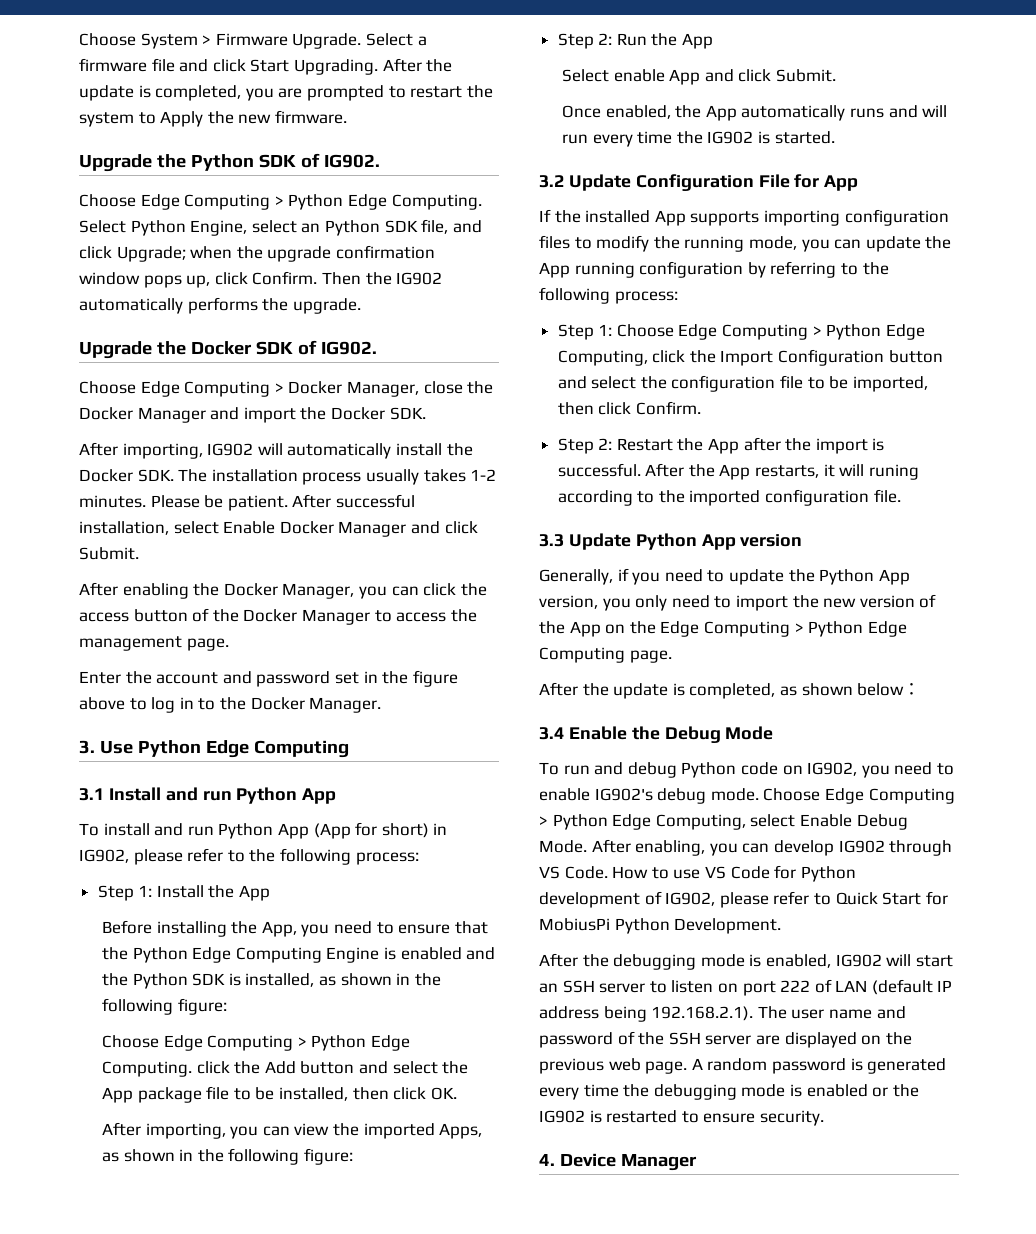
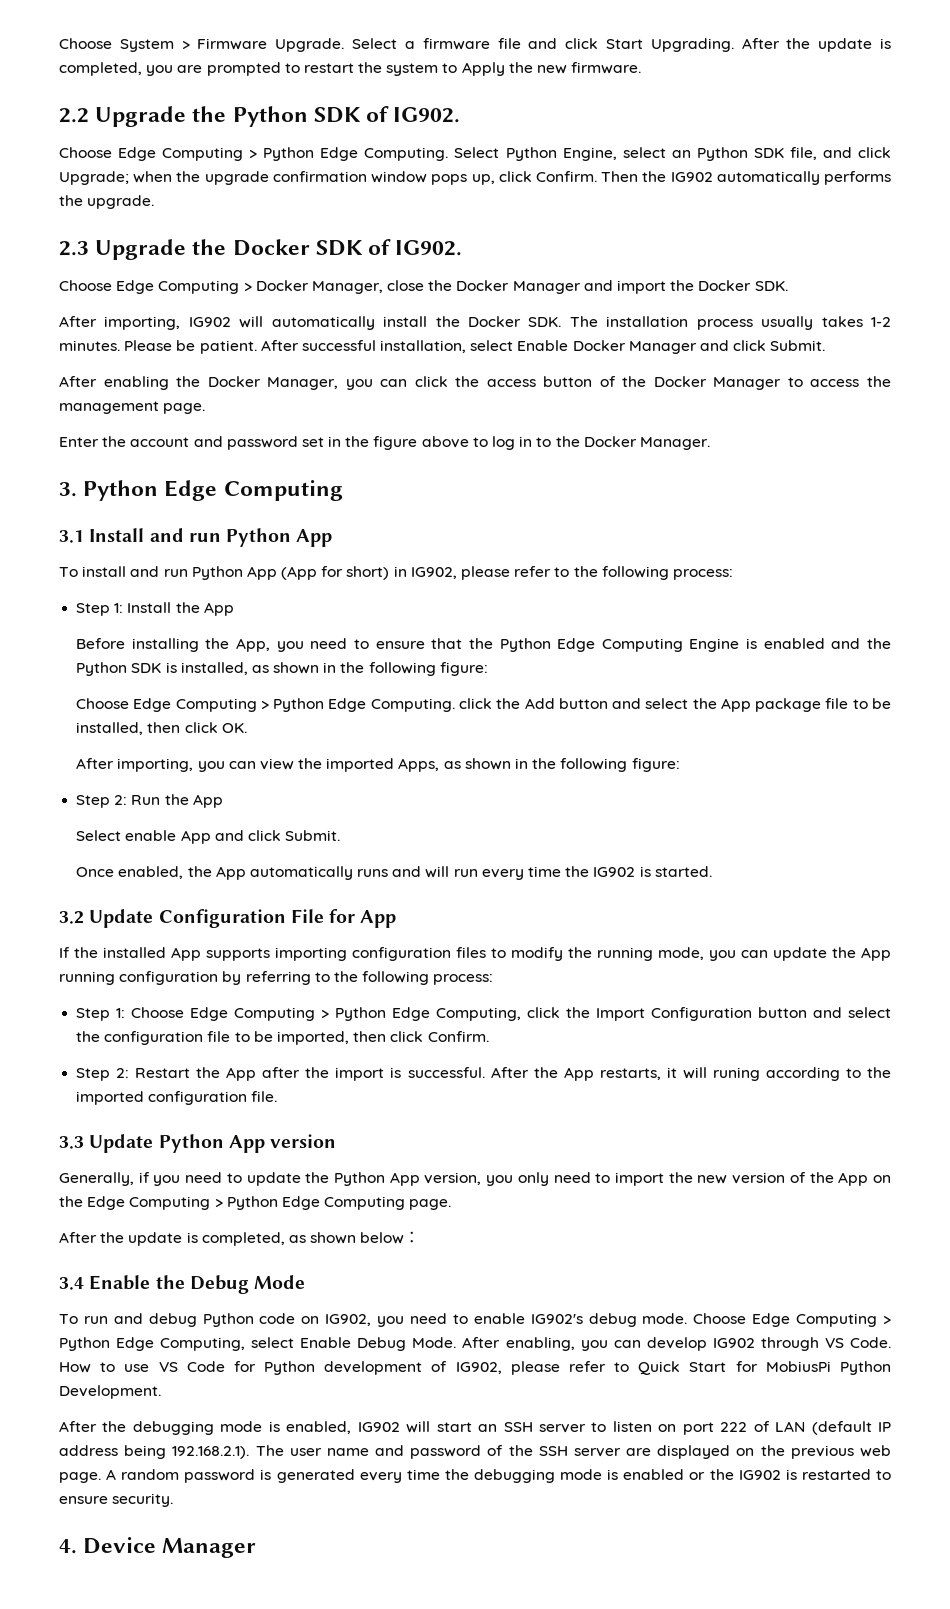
(347, 117) none -> [59,108,89,123] 2.2
(361, 306) none -> [59,241,89,256] 2.3
[99,741,133,754] Use -> (77, 489) none

